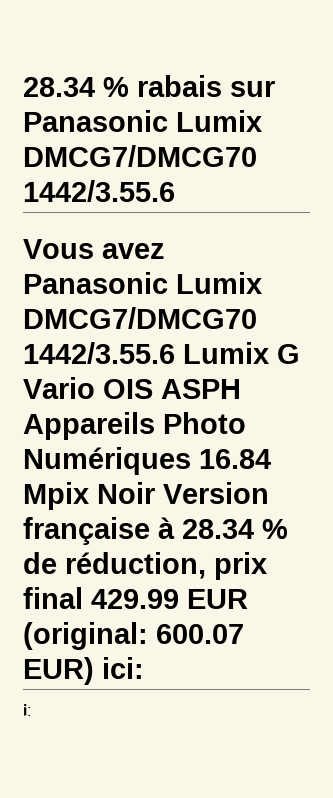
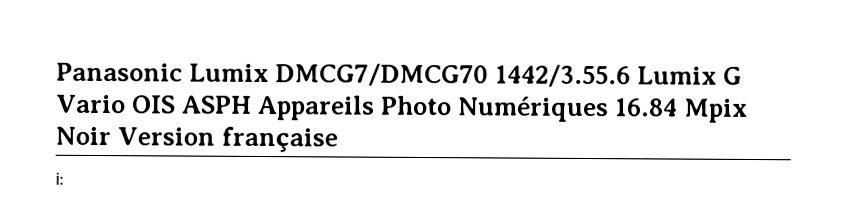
[23,75,275,97] [23,110,262,132] [23,145,257,167] [23,180,175,202] [23,239,165,259] 28.34 % rabais sur Panasonic Lumix DMCG7/DMCG70 1442/3.55.6 // Vous avez -> (56, 72) none
[158,517,288,539] [23,552,267,580] [23,587,248,609] [23,622,244,650] [23,657,144,685] à 28.34 % de réduction, prix final 429.99 EUR (original: 600.07 EUR) ici: -> (339, 139) none

